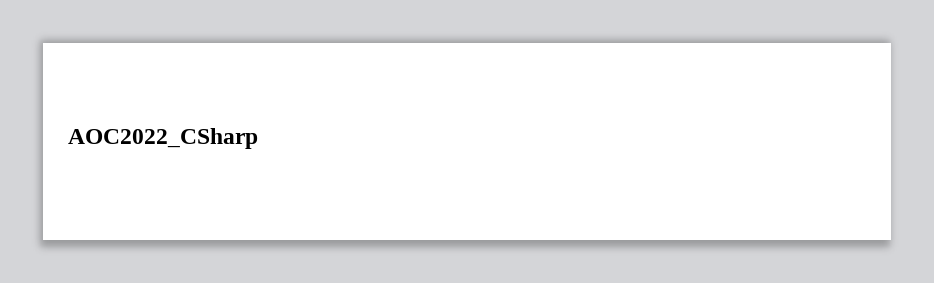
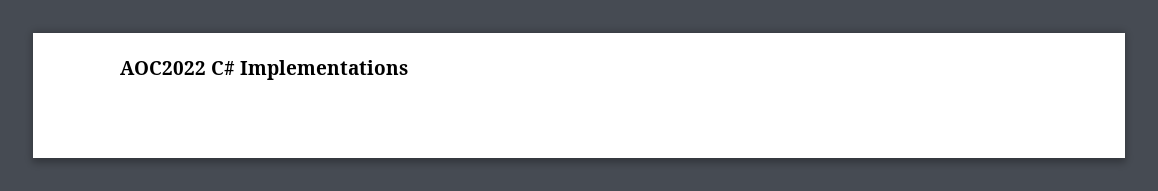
[68,128,258,149] AOC2022_CSharp -> [120,60,409,80] AOC2022 C# Implementations

